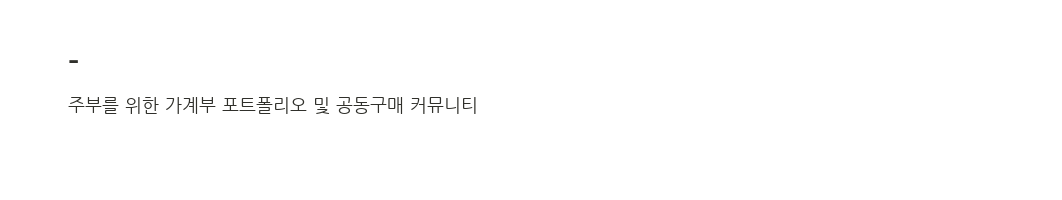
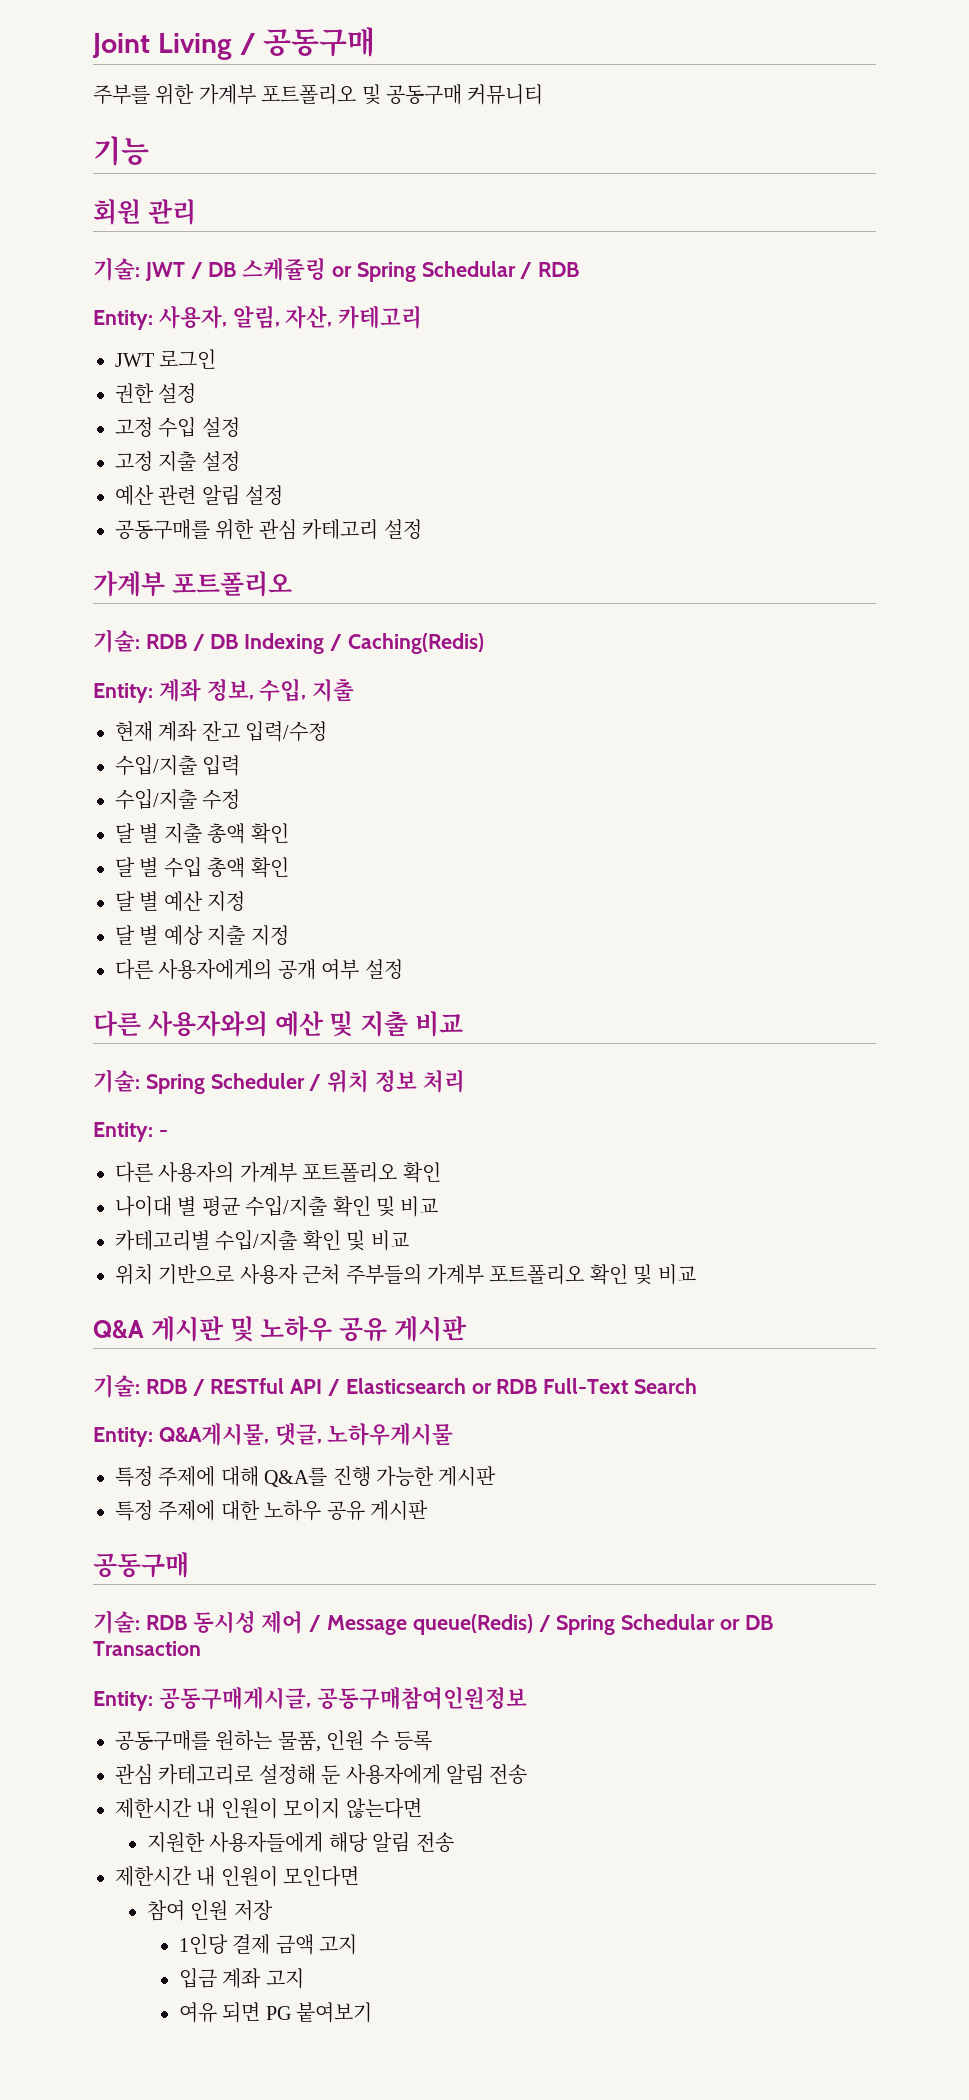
[68,60,79,68] - -> [92,27,376,60] Joint Living / 공동구매
(478, 105) none -> [93,136,149,166] [93,199,196,225] [93,257,580,282] [93,306,423,330] [115,349,217,369] [115,383,197,403] [115,417,240,438] [115,451,240,472] [115,485,284,506] [115,519,422,540] [93,571,292,597] [93,629,484,654] [93,678,355,703] [115,721,328,742] [115,755,241,776] [115,789,241,810] [115,823,289,844] [115,857,289,878] [115,891,246,912] [115,925,289,946] [115,959,403,980] [93,1011,463,1037] [93,1069,465,1094] [93,1122,168,1142] [115,1162,441,1183] [115,1196,439,1217] [115,1230,409,1251] [115,1264,696,1285] [93,1316,467,1342] [93,1374,698,1398] [93,1423,454,1447] [115,1466,497,1487] [115,1500,428,1521] [93,1552,189,1578] [93,1610,773,1635] [93,1641,201,1656] [93,1687,527,1711] [115,1730,432,1752] [115,1764,528,1785] [115,1798,422,1819] [146,1832,454,1853] [115,1866,360,1887] [146,1900,273,1921] [178,1934,358,1955] [178,1968,304,1989] [178,2002,373,2023] // 기능 // 회원 관리 // 기술: JWT / DB 스케쥴링 or Spring Schedular / RDB // Entity: 사용자, 알림, 자산, 카테고리 // JWT 로그인 // 권한 설정 // 고정 수입 설정 // 고정 지출 설정 // 예산 관련 알림 설정 // 공동구매를 위한 관심 카테고리 설정 // 가계부 포트폴리오 // 기술: RDB / DB Indexing / Caching(Redis) // Entity: 계좌 정보, 수입, 지출 // 현재 계좌 잔고 입력/수정 // 수입/지출 입력 // 수입/지출 수정 // 달 별 지출 총액 확인 // 달 별 수입 총액 확인 // 달 별 예산 지정 // 달 별 예상 지출 지정 // 다른 사용자에게의 공개 여부 설정 // 다른 사용자와의 예산 및 지출 비교 // 기술: Spring Scheduler / 위치 정보 처리 // Entity: - // 다른 사용자의 가계부 포트폴리오 확인 // 나이대 별 평균 수입/지출 확인 및 비교 // 카테고리별 수입/지출 확인 및 비교 // 위치 기반으로 사용자 근처 주부들의 가계부 포트폴리오 확인 및 비교 // Q&A 게시판 및 노하우 공유 게시판 // 기술: RDB / RESTful API / Elasticsearch or RDB Full-Text Search // Entity: Q&A게시물, 댓글, 노하우게시물 // 특정 주제에 대해 Q&A를 진행 가능한 게시판 // 특정 주제에 대한 노하우 공유 게시판 // 공동구매 // 기술: RDB 동시성 제어 / Message queue(Redis) / Spring Schedular or DB Transaction // Entity: 공동구매게시글, 공동구매참여인원정보 // 공동구매를 원하는 물품, 인원 수 등록 // 관심 카테고리로 설정해 둔 사용자에게 알림 전송 // 제한시간 내 인원이 모이지 않는다면 // 지원한 사용자들에게 해당 알림 전송 // 제한시간 내 인원이 모인다면 // 참여 인원 저장 // 1인당 결제 금액 고지 // 입금 계좌 고지 // 여유 되면 PG 붙여보기

